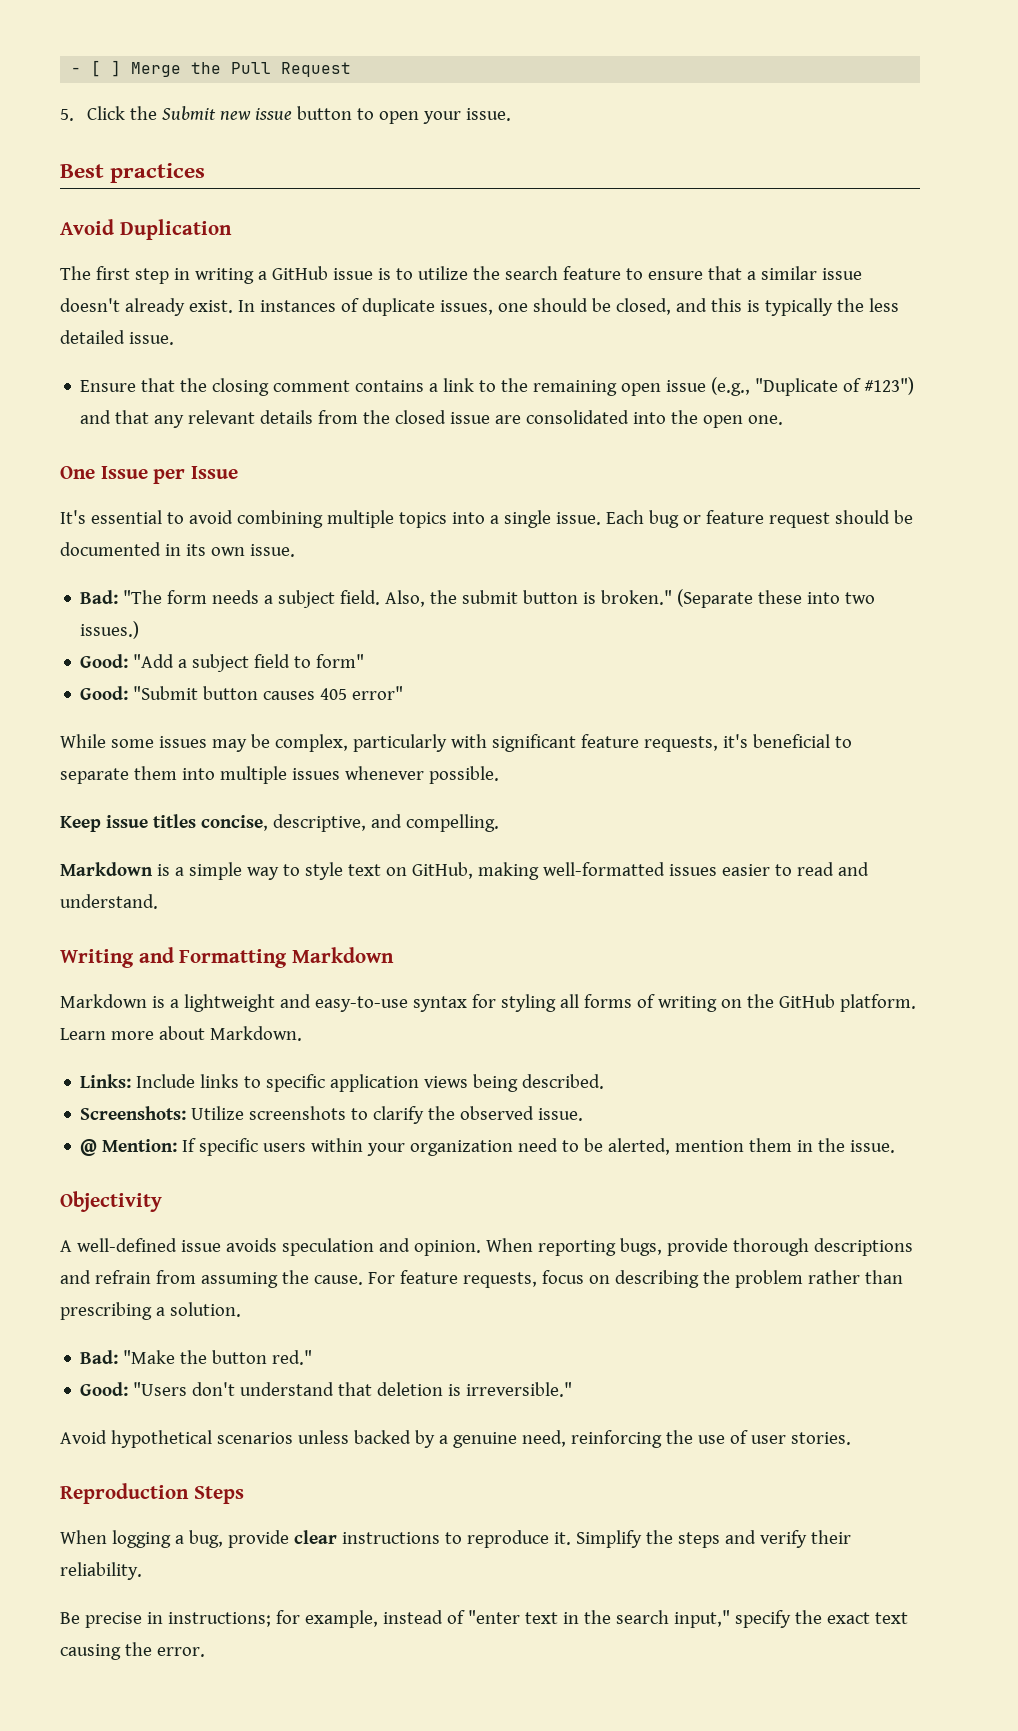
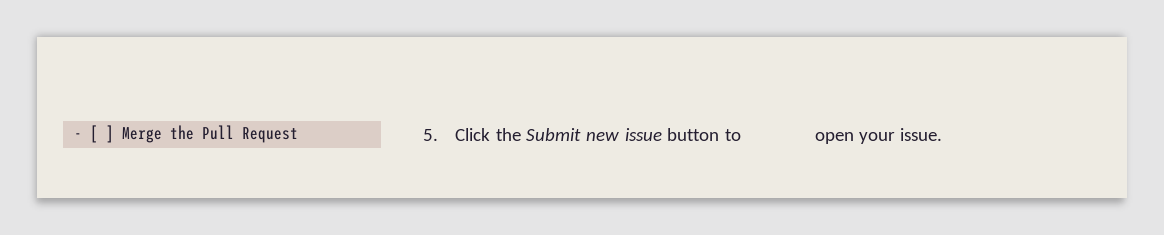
[60,163,206,183] [60,219,232,240] [60,266,862,284] [60,298,899,316] [60,330,174,345] [80,377,915,396] [80,410,784,428] [60,466,238,484] [60,510,913,528] [60,542,295,557] [80,589,876,608] [80,621,140,639] [80,654,365,672] [80,686,404,700] [60,734,852,752] [60,766,499,784] [60,814,499,832] [60,862,869,880] [60,894,158,909] [60,947,394,968] [60,994,916,1012] [60,1026,302,1041] [80,1074,605,1092] [80,1106,584,1124] [80,1138,896,1156] [60,1191,162,1212] [60,1238,913,1256] [60,1270,903,1288] [60,1302,241,1320] [80,1350,313,1365] [80,1382,573,1397] [60,1430,851,1448] [60,1483,244,1504] [60,1530,851,1548] [60,1562,142,1580] [60,1610,908,1628] [60,1642,205,1660] // Best practices // Avoid Duplication // The first step in writing a GitHub issue is to utilize the search feature to ensure that a similar issue doesn't already exist. In instances of duplicate issues, one should be closed, and this is typically the less detailed issue. // Ensure that the closing comment contains a link to the remaining open issue (e.g., "Duplicate of #123") and that any relevant details from the closed issue are consolidated into the open one. // One Issue per Issue // It's essential to avoid combining multiple topics into a single issue. Each bug or feature request should be documented in its own issue. // Bad: "The form needs a subject field. Also, the submit button is broken." (Separate these into two issues.) // Good: "Add a subject field to form" // Good: "Submit button causes 405 error" // While some issues may be complex, particularly with significant feature requests, it's beneficial to separate them into multiple issues whenever possible. // Keep issue titles concise, descriptive, and compelling. // Markdown is a simple way to style text on GitHub, making well-formatted issues easier to read and understand. // Writing and Formatting Markdown // Markdown is a lightweight and easy-to-use syntax for styling all forms of writing on the GitHub platform. Learn more about Markdown. // Links: Include links to specific application views being described. // Screenshots: Utilize screenshots to clarify the observed issue. // @ Mention: If specific users within your organization need to be alerted, mention them in the issue. // Objectivity // A well-defined issue avoids speculation and opinion. When reporting bugs, provide thorough descriptions and refrain from assuming the cause. For feature requests, focus on describing the problem rather than prescribing a solution. // Bad: "Make the button red." // Good: "Users don't understand that deletion is irreversible." // Avoid hypothetical scenarios unless backed by a genuine need, reinforcing the use of user stories. // Reproduction Steps // When logging a bug, provide clear instructions to reproduce it. Simplify the steps and verify their reliability. // Be precise in instructions; for example, instead of "enter text in the search input," specify the exact text causing the error. -> (943, 134) none

